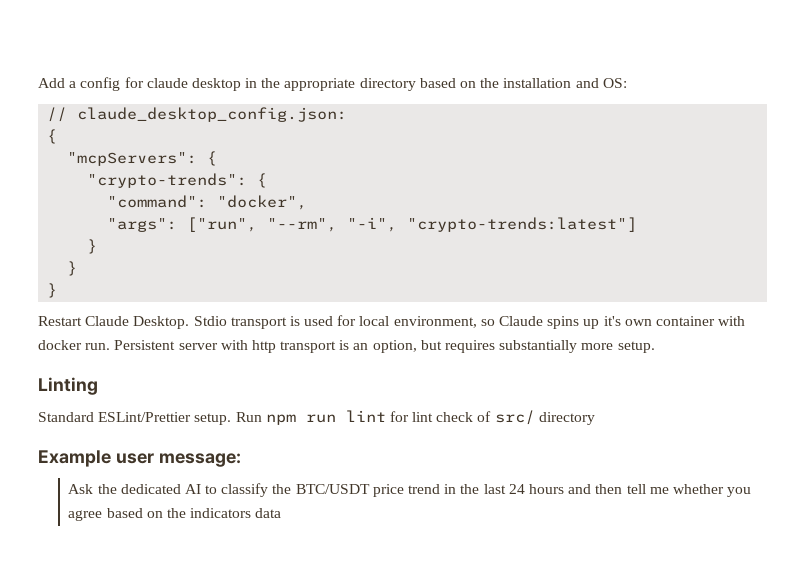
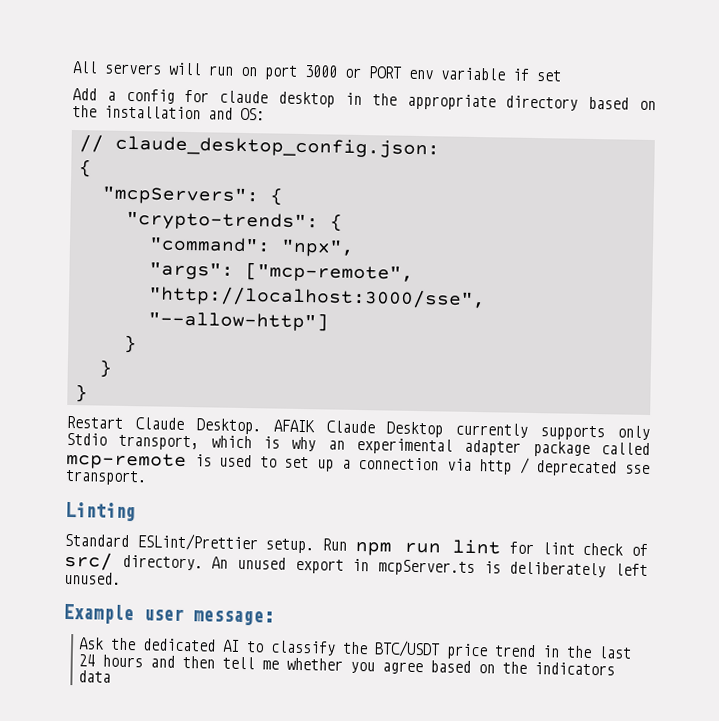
(38, 83) none -> [72,61,562,82] All servers will run on port 3000 or PORT env variable if set //
[217,195,308,210] "docker", -> [280,238,355,257] "npx",
[187,217,638,232] ["run", "--rm", "-i", "crypto-trends:latest"] -> [244,262,414,283] [147,285,486,310] [147,310,329,332] ["mcp-remote", "http://localhost:3000/sse", "--allow-http"]
[193,315,746,329] [38,340,655,353] Stdio transport is used for local environment, so Claude spins up it's own container with docker run. Persistent server with http transport is an option, but requires substantially more setup. -> [272,419,650,441] [66,432,650,457] [66,451,650,477] [65,469,147,486] AFAIK Claude Desktop currently supports only Stdio transport, which is why an experimental adapter package called mcp-remote is used to set up a connection via http / deprecated sse transport.
[538,412,595,425] directory -> [121,554,648,578] [64,571,121,585] directory. An unused export in mcpServer.ts is deliberately left unused.

